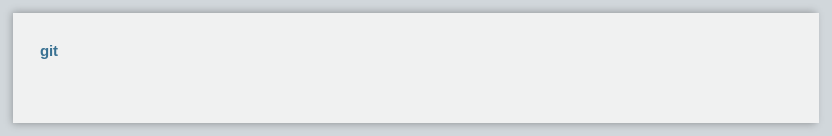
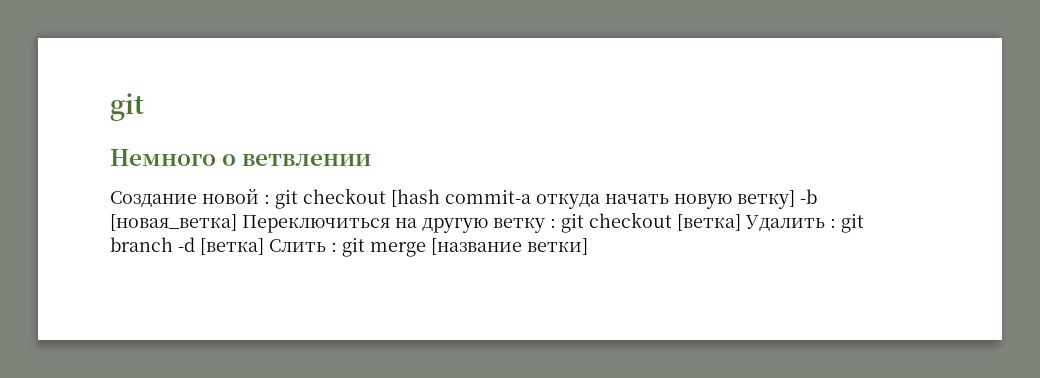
[40,45,58,59] git -> [110,93,144,121] [110,149,372,166] [110,188,817,209] [110,212,864,233] [110,237,588,257] git // Немного о ветвлении // Создание новой : git checkout [hash commit-а откуда начать новую ветку] -b [новая_ветка] Переключиться на другую ветку : git checkout [ветка] Удалить : git branch -d [ветка] Слить : git merge [название ветки]

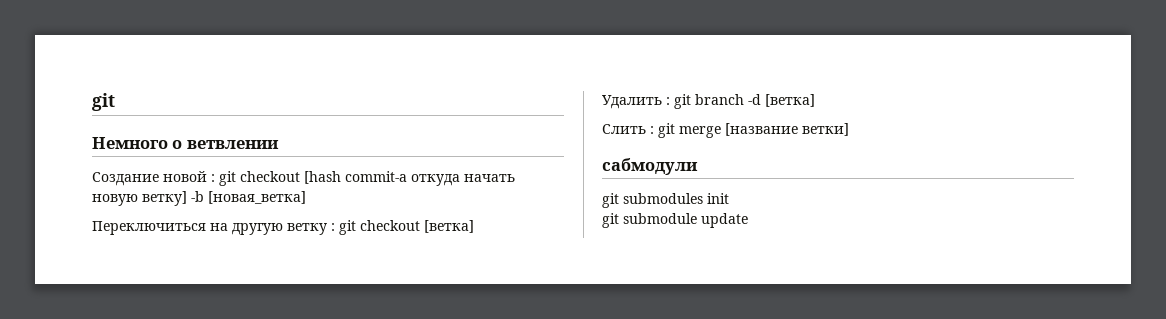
(237, 222) none -> (306, 197) //
(741, 222) none -> (474, 226) //
(264, 246) none -> (815, 100) //
(588, 246) none -> [602,158,698,175] [602,193,729,208] [602,213,748,228] // сабмодули // git submodules init // git submodule update

